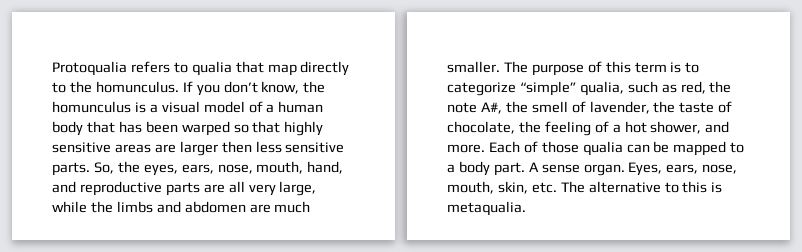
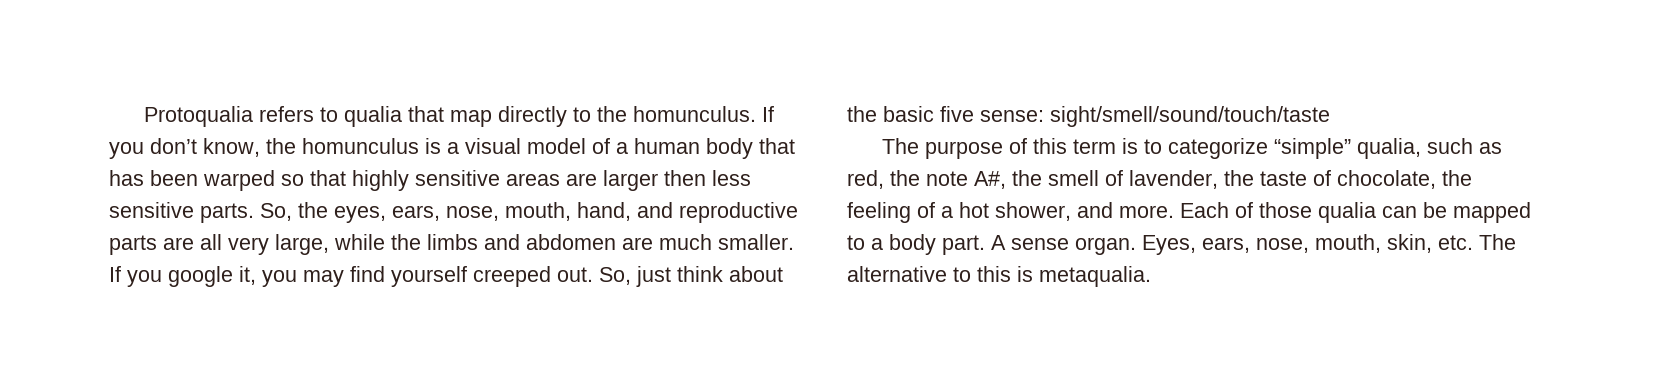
(500, 67) none -> [109,266,783,287] [847,106,1330,127] If you google it, you may find yourself creeped out. So, just think about the basic five sense: sight/smell/sound/touch/taste //

